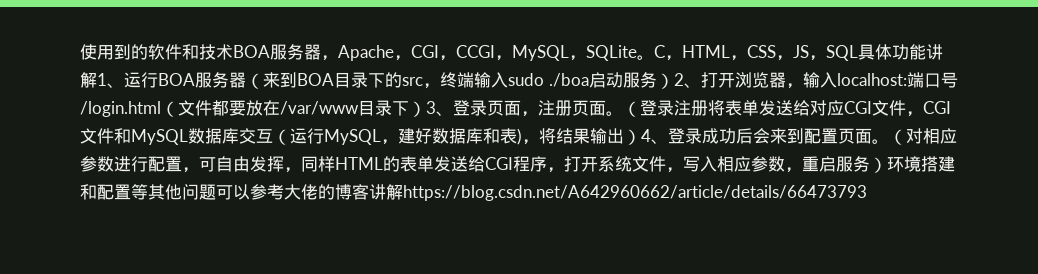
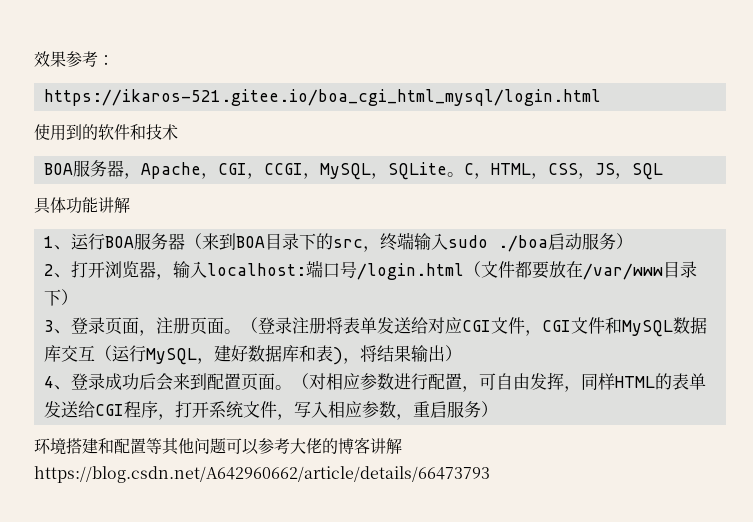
(80, 52) none -> [34,51,114,67] [43,89,601,106] 效果参考： // https://ikaros-521.gitee.io/boa_cgi_html_mysql/login.html //
(233, 52) none -> (178, 132) //
(858, 53) none -> (663, 171) //
(97, 80) none -> (130, 205) //
(674, 81) none -> (633, 241) //
(426, 109) none -> (78, 297) //
(641, 137) none -> (462, 353) //
(887, 165) none -> (498, 409) //

